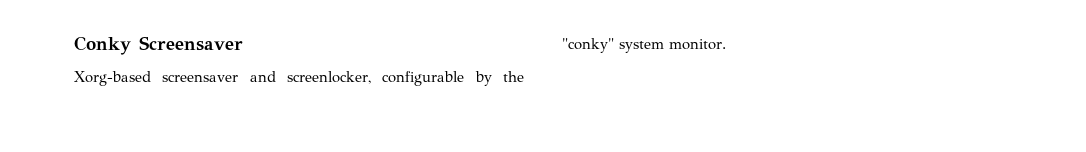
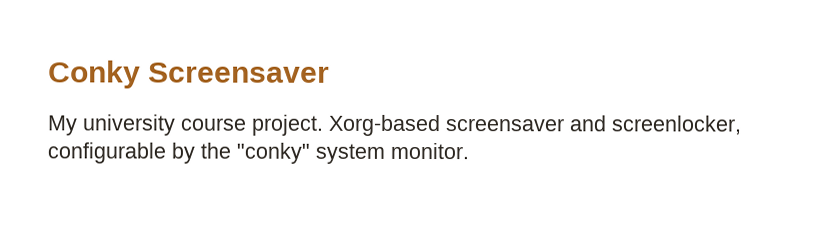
(243, 43) none -> [47,114,324,136] My university course project.

